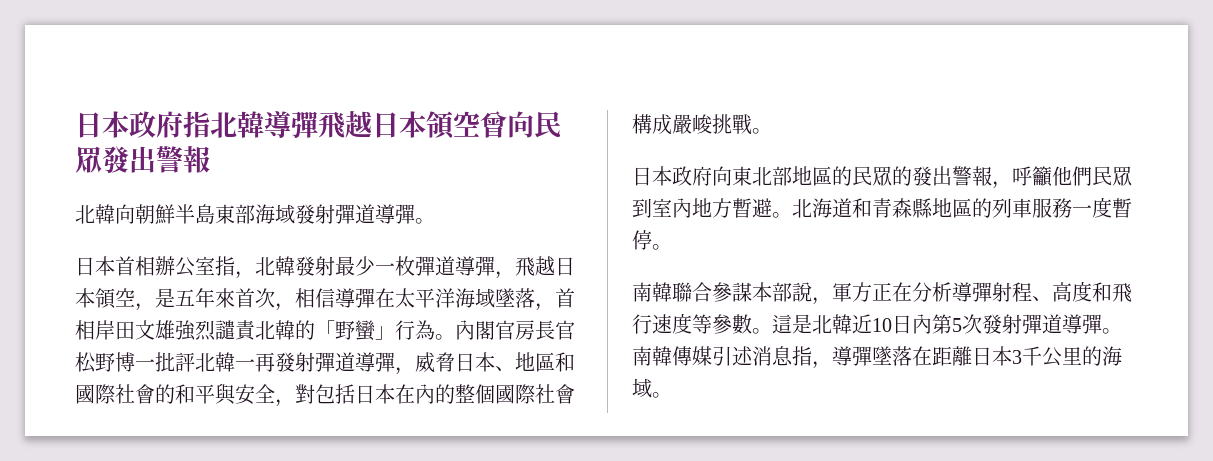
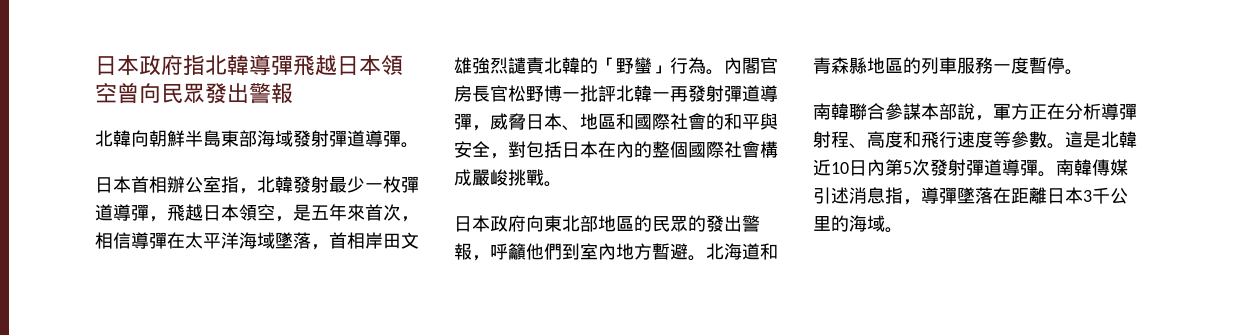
[1092,166,1132,186] 民眾 -> (562, 251) none

